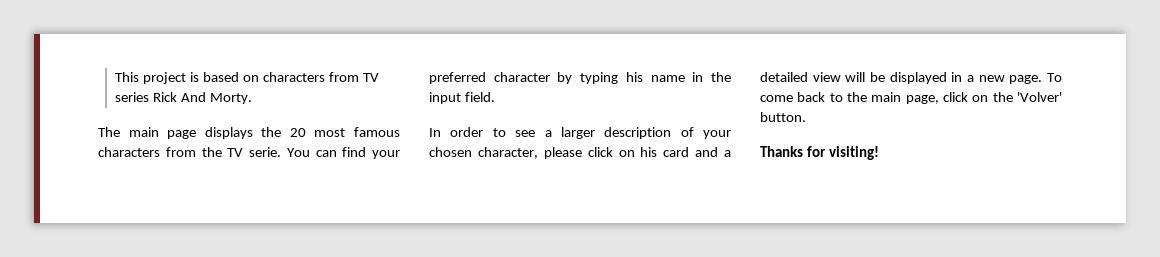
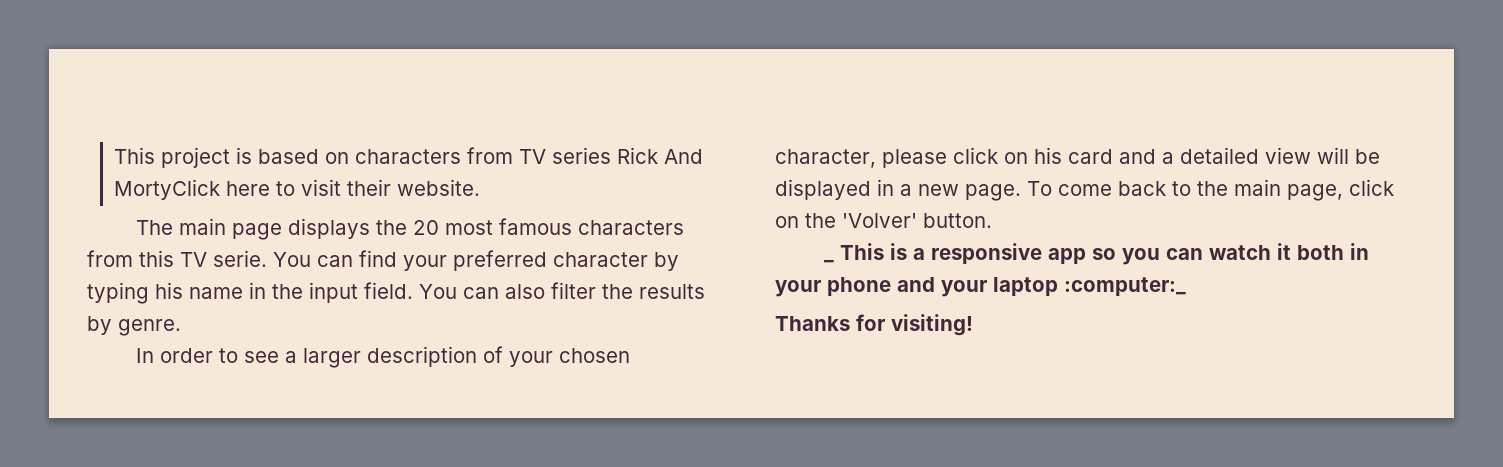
[209,93,252,104] Morty. -> [114,179,481,200] MortyClick here to visit their website.
[201,147,222,157] the -> [139,250,174,267] this
(495, 97) none -> [419,282,705,299] [87,316,181,336] You can also filter the results by genre.
(806, 117) none -> [824,260,835,263] [840,243,1370,265] [775,277,1186,297] // _ This is a responsive app so you can watch it both in your phone and your laptop :computer:_

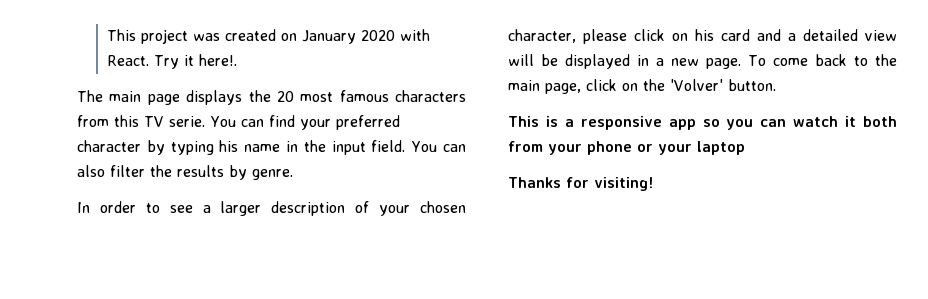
[236,147,704,164] [114,179,481,200] is based on characters from TV series Rick And MortyClick here to visit their website. -> [192,29,430,44] [106,54,237,69] was created on January 2020 with React. Try it here!.
[824,260,835,263] _ -> (776, 85) none
[1350,243,1370,260] in -> [508,141,543,152] from
[897,277,935,292] and -> [637,144,653,152] or
[1064,277,1186,296] :computer:_ -> (745, 148) none

